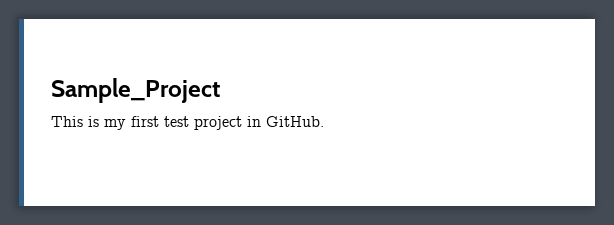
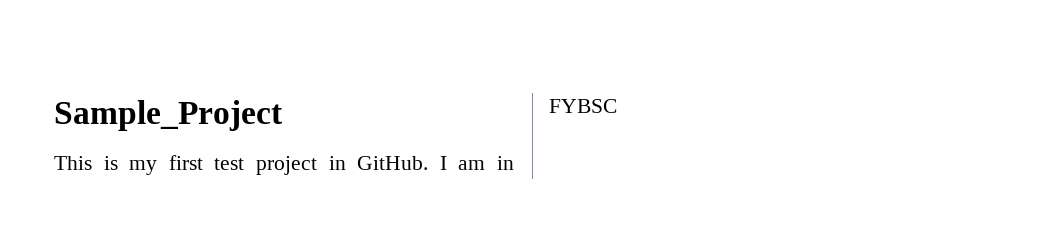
(324, 121) none -> [439,156,515,170] [549,99,617,113] I am in FYBSC

